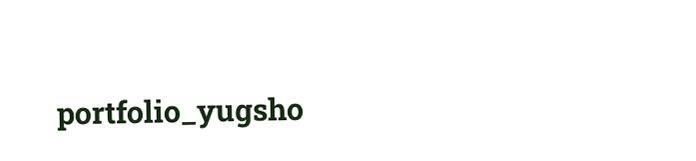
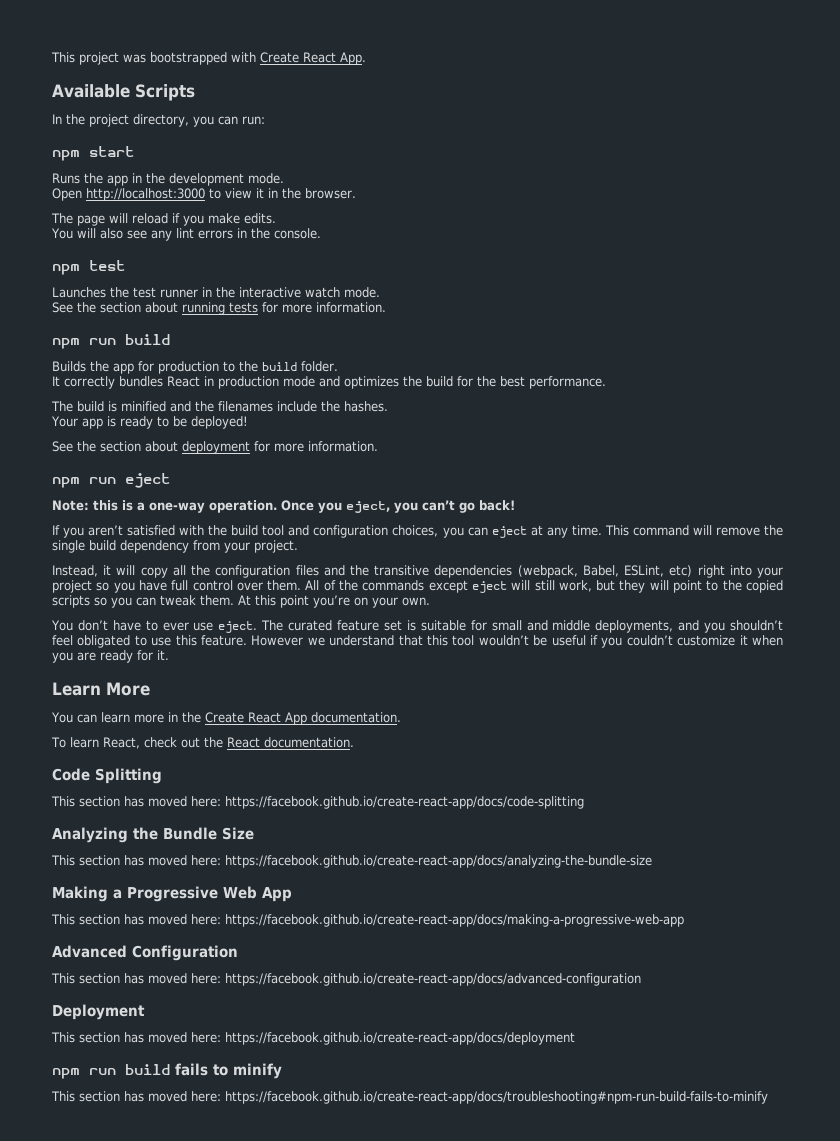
[56,95,304,132] portfolio_yugsho -> [51,52,366,65] [52,84,195,101] [52,114,265,127] [52,146,134,161] [52,173,284,186] [52,188,356,201] [51,213,276,226] [51,228,321,241] [52,260,125,275] [52,287,380,298] [52,302,386,315] [52,334,170,349] [52,361,338,374] [52,376,606,389] [51,401,388,412] [51,416,248,429] [52,441,378,454] [52,473,170,488] [52,500,515,513] [52,525,783,538] [52,540,298,553] [52,565,783,578] [52,580,784,593] [52,595,430,608] [51,620,784,633] [52,635,783,648] [52,650,169,663] [52,682,150,696] [51,712,401,725] [51,737,354,749] [52,768,162,784] [51,796,584,809] [52,827,254,843] [51,855,652,868] [52,886,292,902] [51,914,684,927] [52,945,238,961] [51,973,641,986] [52,1004,145,1020] [51,1032,575,1045] [52,1063,282,1079] [51,1091,768,1104] This project was bootstrapped with Create React App. // Available Scripts // In the project directory, you can run: // npm start // Runs the app in the development mode. // Open http://localhost:3000 to view it in the browser. // The page will reload if you make edits. // You will also see any lint errors in the console. // npm test // Launches the test runner in the interactive watch mode. // See the section about running tests for more information. // npm run build // Builds the app for production to the build folder. // It correctly bundles React in production mode and optimizes the build for the best performance. // The build is minified and the filenames include the hashes. // Your app is ready to be deployed! // See the section about deployment for more information. // npm run eject // Note: this is a one-way operation. Once you eject, you can’t go back! // If you aren’t satisfied with the build tool and configuration choices, you can eject at any time. This command will remove the single build dependency from your project. // Instead, it will copy all the configuration files and the transitive dependencies (webpack, Babel, ESLint, etc) right into your project so you have full control over them. All of the commands except eject will still work, but they will point to the copied scripts so you can tweak them. At this point you’re on your own. // You don’t have to ever use eject. The curated feature set is suitable for small and middle deployments, and you shouldn’t feel obligated to use this feature. However we understand that this tool wouldn’t be useful if you couldn’t customize it when you are ready for it. // Learn More // You can learn more in the Create React App documentation. // To learn React, check out the React documentation. // Code Splitting // This section has moved here: https://facebook.github.io/create-react-app/docs/code-splitting // Analyzing the Bundle Size // This section has moved here: https://facebook.github.io/create-react-app/docs/analyzing-the-bundle-size // Making a Progressive Web App // This section has moved here: https://facebook.github.io/create-react-app/docs/making-a-progressive-web-app // Advanced Configuration // This section has moved here: https://facebook.github.io/create-react-app/docs/advanced-configuration // Deployment // This section has moved here: https://facebook.github.io/create-react-app/docs/deployment // npm run build fails to minify // This section has moved here: https://facebook.github.io/create-react-app/docs/troubleshooting#npm-run-build-fails-to-minify

